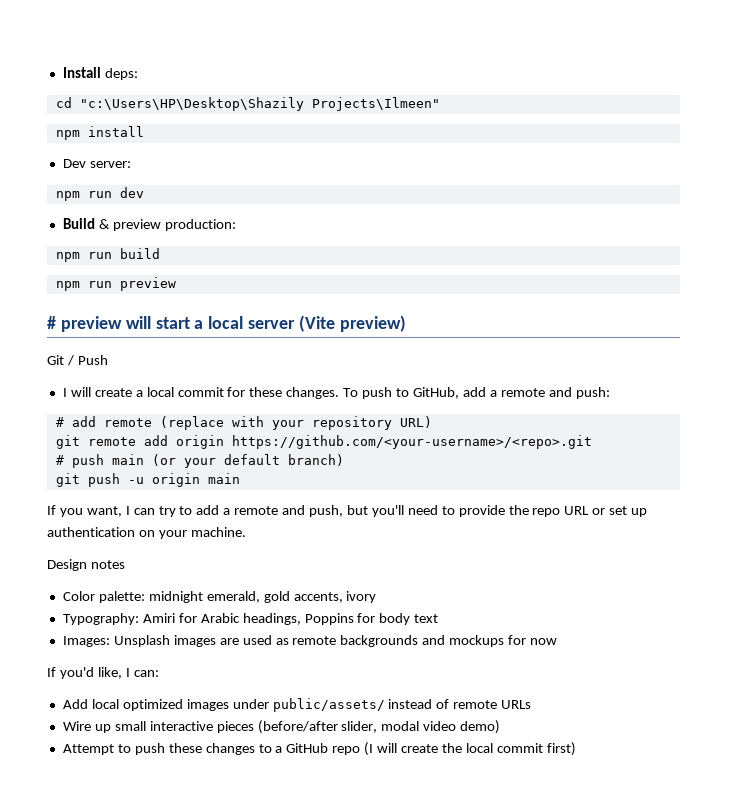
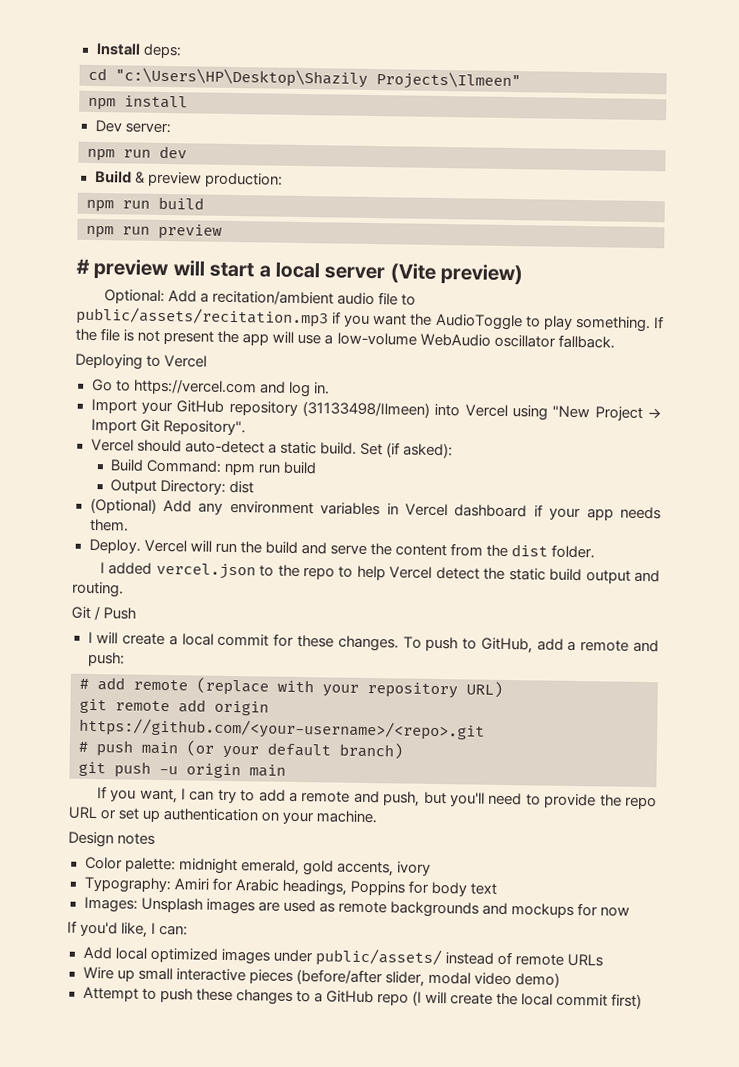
(406, 323) none -> [103,289,417,306] [76,306,664,333] [75,328,615,349] [75,353,208,370] [91,378,330,398] [90,398,663,421] [90,418,246,436] [90,438,453,459] [110,459,318,476] [110,479,255,495] [89,497,662,521] [89,518,129,532] [88,538,596,559] [99,562,660,584] [72,581,124,598] // Optional: Add a recitation/ambient audio file to public/assets/recitation.mp3 if you want the AudioToggle to play something. If the file is not present the app will use a low-volume WebAudio oscillator fallback. // Deploying to Vercel // Go to https://vercel.com and log in. // Import your GitHub repository (31133498/Ilmeen) into Vercel using "New Project → Import Git Repository". // Vercel should auto-detect a static build. Set (if asked): // Build Command: npm run build // Output Directory: dist // (Optional) Add any environment variables in Vercel dashboard if your app needs them. // Deploy. Vercel will run the build and serve the content from the dist folder. // I added vercel.json to the repo to help Vercel detect the static build output and routing.

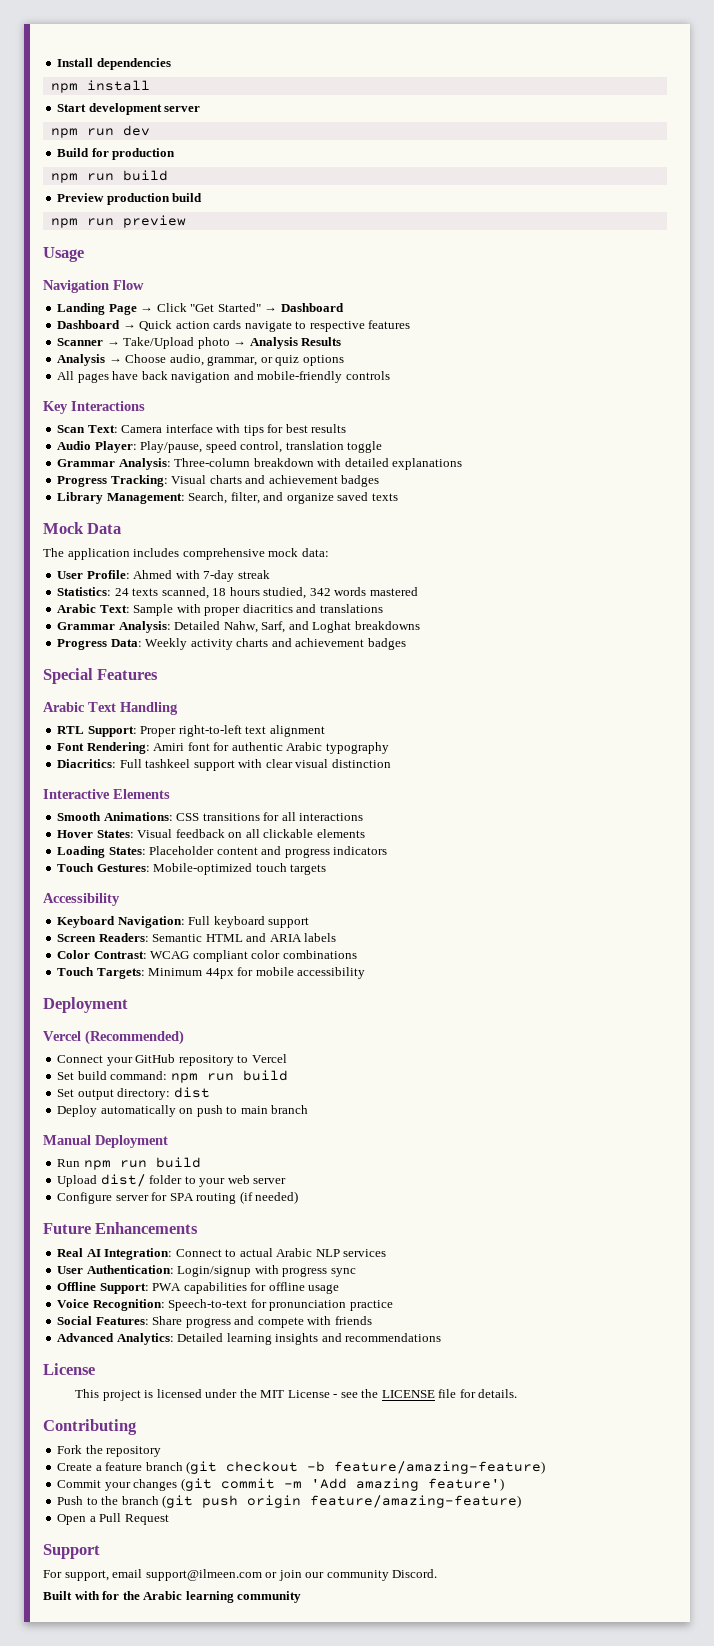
[142,43,182,59] [88,67,521,91] deps: // cd "c:\Users\HP\Desktop\Shazily Projects\Ilmeen" -> [96,58,171,70] dependencies
[94,119,171,134] Dev server: -> [57,103,201,115] Start development server
[134,171,283,188] [86,196,204,213] & preview production: // npm run build -> [91,148,176,160] [50,170,168,183] [57,193,203,205] for production // npm run build // Preview production build
[76,258,524,285] [103,289,417,306] [76,306,664,333] [75,328,615,349] [75,353,208,370] [91,378,330,398] [90,398,663,421] [90,418,246,436] [90,438,453,459] [110,459,318,476] [110,479,255,495] [89,497,662,521] [89,518,129,532] [88,538,596,559] [99,562,660,584] [72,581,124,598] [71,606,137,621] [87,631,659,654] [87,651,125,667] [79,677,503,699] [79,698,269,716] [79,717,485,741] [78,740,403,760] [78,761,286,779] [96,786,657,810] [68,806,378,825] [68,831,156,848] [84,856,431,877] [83,876,497,897] [83,896,631,918] [67,920,189,938] [82,946,603,968] [82,966,560,988] [82,986,643,1009] # preview will start a local server (Vite preview) // Optional: Add a recitation/ambient audio file to public/assets/recitation.mp3 if you want the AudioToggle to play something. If the file is not present the app will use a low-volume WebAudio oscillator fallback. // Deploying to Vercel // Go to https://vercel.com and log in. // Import your GitHub repository (31133498/Ilmeen) into Vercel using "New Project → Import Git Repository". // Vercel should auto-detect a static build. Set (if asked): // Build Command: npm run build // Output Directory: dist // (Optional) Add any environment variables in Vercel dashboard if your app needs them. // Deploy. Vercel will run the build and serve the content from the dist folder. // I added vercel.json to the repo to help Vercel detect the static build output and routing. // Git / Push // I will create a local commit for these changes. To push to GitHub, add a remote and push: // # add remote (replace with your repository URL) // git remote add origin https://github.com/<your-username>/<repo>.git // # push main (or your default branch) // git push -u origin main // If you want, I can try to add a remote and push, but you'll need to provide the repo URL or set up authentication on your machine. // Design notes // Color palette: midnight emerald, gold accents, ivory // Typography: Amiri for Arabic headings, Poppins for body text // Images: Unsplash images are used as remote backgrounds and mockups for now // If you'd like, I can: // Add local optimized images under public/assets/ instead of remote URLs // Wire up small interactive pieces (before/after slider, modal video demo) // Attempt to push these changes to a GitHub repo (I will create the local commit first) -> [43,247,84,262] [43,280,144,293] [57,303,344,315] [57,320,411,332] [57,337,342,349] [57,354,344,366] [57,371,390,383] [43,401,145,414] [57,424,347,436] [57,441,383,453] [57,458,463,470] [57,475,380,487] [57,492,398,504] [43,522,122,534] [43,548,329,560] [57,570,270,582] [57,587,418,599] [57,604,383,616] [57,621,420,633] [57,638,406,650] [43,668,159,684] [43,702,178,715] [57,725,325,737] [57,742,389,754] [57,759,391,771] [43,789,170,799] [57,812,364,821] [57,829,365,838] [57,846,388,858] [57,863,327,875] [43,893,120,906] [57,916,310,928] [57,933,337,942] [57,950,357,962] [57,967,366,979] [43,997,128,1013] [43,1030,184,1045] [57,1054,287,1066] [57,1070,288,1083] [57,1087,210,1100] [57,1105,309,1117] [43,1135,168,1148] [57,1157,201,1170] [57,1174,287,1187] [57,1191,299,1204] [43,1222,199,1234] [57,1248,387,1260] [57,1265,356,1277] [57,1282,340,1294] [57,1299,393,1311] [57,1316,372,1328] [57,1333,442,1345] [43,1363,95,1375] [75,1389,518,1401] [43,1419,137,1435] [57,1445,162,1457] [57,1461,546,1474] [57,1478,504,1491] [57,1495,522,1508] [57,1513,169,1525] [43,1544,100,1559] [43,1569,438,1581] [43,1591,302,1603] Usage // Navigation Flow // Landing Page → Click "Get Started" → Dashboard // Dashboard → Quick action cards navigate to respective features // Scanner → Take/Upload photo → Analysis Results // Analysis → Choose audio, grammar, or quiz options // All pages have back navigation and mobile-friendly controls // Key Interactions // Scan Text: Camera interface with tips for best results // Audio Player: Play/pause, speed control, translation toggle // Grammar Analysis: Three-column breakdown with detailed explanations // Progress Tracking: Visual charts and achievement badges // Library Management: Search, filter, and organize saved texts // Mock Data // The application includes comprehensive mock data: // User Profile: Ahmed with 7-day streak // Statistics: 24 texts scanned, 18 hours studied, 342 words mastered // Arabic Text: Sample with proper diacritics and translations // Grammar Analysis: Detailed Nahw, Sarf, and Loghat breakdowns // Progress Data: Weekly activity charts and achievement badges // Special Features // Arabic Text Handling // RTL Support: Proper right-to-left text alignment // Font Rendering: Amiri font for authentic Arabic typography // Diacritics: Full tashkeel support with clear visual distinction // Interactive Elements // Smooth Animations: CSS transitions for all interactions // Hover States: Visual feedback on all clickable elements // Loading States: Placeholder content and progress indicators // Touch Gestures: Mobile-optimized touch targets // Accessibility // Keyboard Navigation: Full keyboard support // Screen Readers: Semantic HTML and ARIA labels // Color Contrast: WCAG compliant color combinations // Touch Targets: Minimum 44px for mobile accessibility // Deployment // Vercel (Recommended) // Connect your GitHub repository to Vercel // Set build command: npm run build // Set output directory: dist // Deploy automatically on push to main branch // Manual Deployment // Run npm run build // Upload dist/ folder to your web server // Configure server for SPA routing (if needed) // Future Enhancements // Real AI Integration: Connect to actual Arabic NLP services // User Authentication: Login/signup with progress sync // Offline Support: PWA capabilities for offline usage // Voice Recognition: Speech-to-text for pronunciation practice // Social Features: Share progress and compete with friends // Advanced Analytics: Detailed learning insights and recommendations // License // This project is licensed under the MIT License - see the LICENSE file for details. // Contributing // Fork the repository // Create a feature branch (git checkout -b feature/amazing-feature) // Commit your changes (git commit -m 'Add amazing feature') // Push to the branch (git push origin feature/amazing-feature) // Open a Pull Request // Support // For support, email support@ilmeen.com or join our community Discord. // Built with for the Arabic learning community

